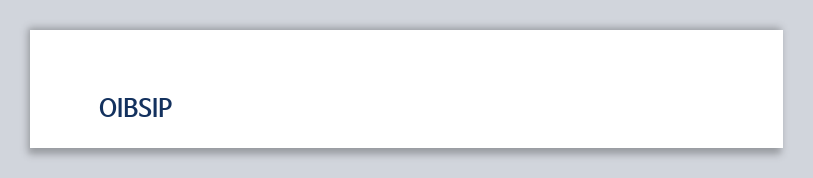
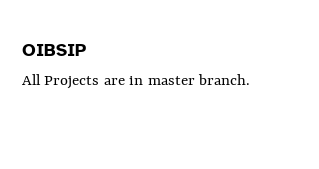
(172, 107) none -> [22,74,251,89] // All Projects are in master branch.

